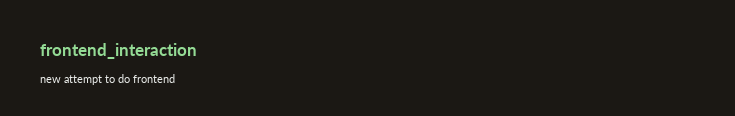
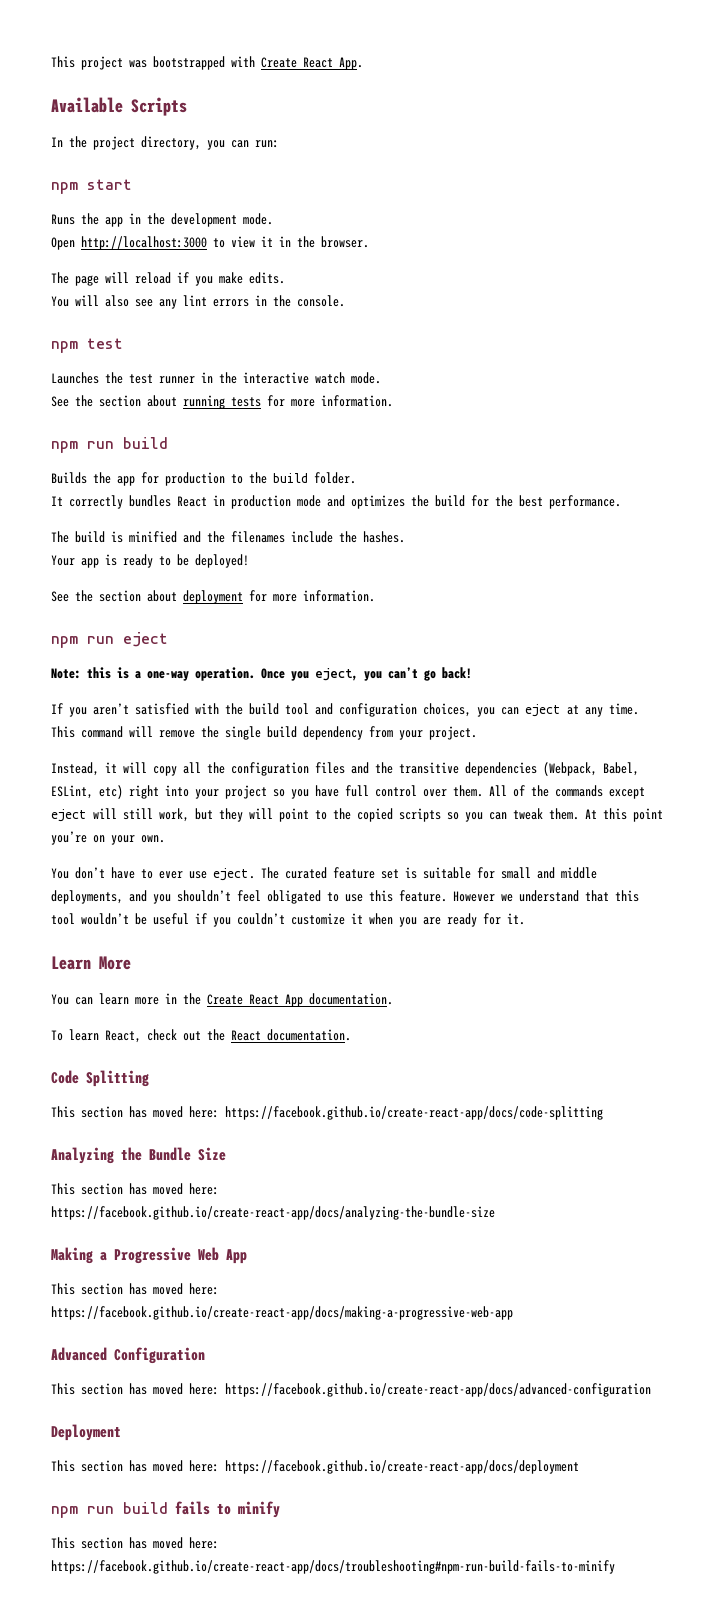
[40,43,197,59] [40,74,175,85] frontend_interaction // new attempt to do frontend -> [51,56,363,70] [51,97,187,116] [51,136,279,150] [51,179,132,194] [51,213,273,227] [51,236,369,250] [51,272,285,286] [51,295,345,309] [51,338,123,353] [51,372,381,384] [51,395,393,409] [51,437,168,453] [51,472,356,486] [51,495,621,509] [51,531,405,543] [51,554,249,568] [51,590,375,604] [51,632,168,648] [51,667,472,681] [51,703,639,717] [51,726,477,740] [51,762,639,776] [51,785,645,799] [51,808,663,822] [51,831,165,845] [51,867,597,881] [51,890,639,904] [51,913,525,927] [51,956,131,970] [51,993,393,1007] [51,1029,351,1043] [51,1070,149,1087] [51,1106,603,1120] [51,1147,226,1164] [51,1183,219,1195] [51,1206,495,1220] [51,1247,247,1264] [51,1283,219,1295] [51,1306,513,1320] [51,1347,205,1364] [51,1383,651,1397] [51,1424,121,1441] [51,1460,579,1474] [51,1501,280,1518] [51,1537,219,1549] [51,1560,615,1574] This project was bootstrapped with Create React App. // Available Scripts // In the project directory, you can run: // npm start // Runs the app in the development mode. // Open http://localhost:3000 to view it in the browser. // The page will reload if you make edits. // You will also see any lint errors in the console. // npm test // Launches the test runner in the interactive watch mode. // See the section about running tests for more information. // npm run build // Builds the app for production to the build folder. // It correctly bundles React in production mode and optimizes the build for the best performance. // The build is minified and the filenames include the hashes. // Your app is ready to be deployed! // See the section about deployment for more information. // npm run eject // Note: this is a one-way operation. Once you eject, you can’t go back! // If you aren’t satisfied with the build tool and configuration choices, you can eject at any time. This command will remove the single build dependency from your project. // Instead, it will copy all the configuration files and the transitive dependencies (Webpack, Babel, ESLint, etc) right into your project so you have full control over them. All of the commands except eject will still work, but they will point to the copied scripts so you can tweak them. At this point you’re on your own. // You don’t have to ever use eject. The curated feature set is suitable for small and middle deployments, and you shouldn’t feel obligated to use this feature. However we understand that this tool wouldn’t be useful if you couldn’t customize it when you are ready for it. // Learn More // You can learn more in the Create React App documentation. // To learn React, check out the React documentation. // Code Splitting // This section has moved here: https://facebook.github.io/create-react-app/docs/code-splitting // Analyzing the Bundle Size // This section has moved here: https://facebook.github.io/create-react-app/docs/analyzing-the-bundle-size // Making a Progressive Web App // This section has moved here: https://facebook.github.io/create-react-app/docs/making-a-progressive-web-app // Advanced Configuration // This section has moved here: https://facebook.github.io/create-react-app/docs/advanced-configuration // Deployment // This section has moved here: https://facebook.github.io/create-react-app/docs/deployment // npm run build fails to minify // This section has moved here: https://facebook.github.io/create-react-app/docs/troubleshooting#npm-run-build-fails-to-minify

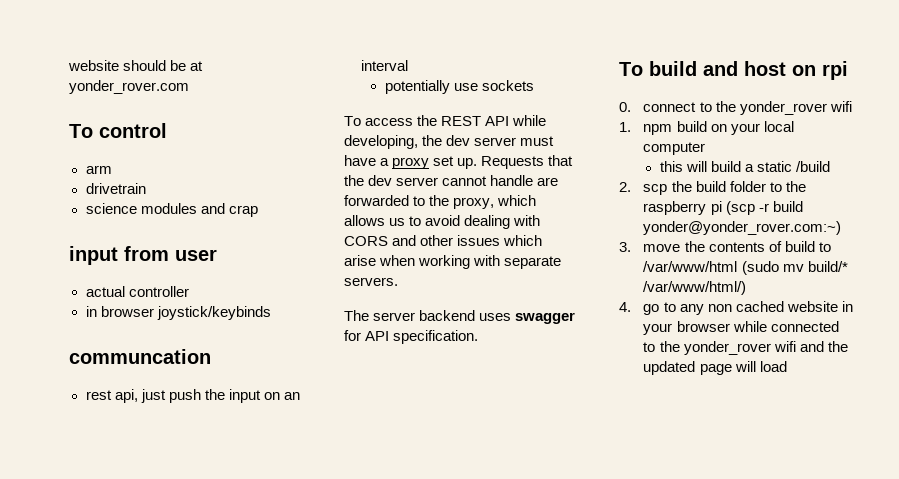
[51,56,363,70] [51,97,187,116] [51,136,279,150] [51,179,132,194] [51,213,273,227] [51,236,369,250] [51,272,285,286] [51,295,345,309] [51,338,123,353] [51,372,381,384] [51,395,393,409] [51,437,168,453] [51,472,356,486] [51,495,621,509] [51,531,405,543] [51,554,249,568] [51,590,375,604] [51,632,168,648] [51,667,472,681] [51,703,639,717] [51,726,477,740] [51,762,639,776] [51,785,645,799] [51,808,663,822] [51,831,165,845] [51,867,597,881] [51,890,639,904] [51,913,525,927] [51,956,131,970] [51,993,393,1007] [51,1029,351,1043] [51,1070,149,1087] [51,1106,603,1120] [51,1147,226,1164] [51,1183,219,1195] [51,1206,495,1220] [51,1247,247,1264] [51,1283,219,1295] [51,1306,513,1320] [51,1347,205,1364] [51,1383,651,1397] [51,1424,121,1441] [51,1460,579,1474] [51,1501,280,1518] [51,1537,219,1549] [51,1560,615,1574] This project was bootstrapped with Create React App. // Available Scripts // In the project directory, you can run: // npm start // Runs the app in the development mode. // Open http://localhost:3000 to view it in the browser. // The page will reload if you make edits. // You will also see any lint errors in the console. // npm test // Launches the test runner in the interactive watch mode. // See the section about running tests for more information. // npm run build // Builds the app for production to the build folder. // It correctly bundles React in production mode and optimizes the build for the best performance. // The build is minified and the filenames include the hashes. // Your app is ready to be deployed! // See the section about deployment for more information. // npm run eject // Note: this is a one-way operation. Once you eject, you can’t go back! // If you aren’t satisfied with the build tool and configuration choices, you can eject at any time. This command will remove the single build dependency from your project. // Instead, it will copy all the configuration files and the transitive dependencies (Webpack, Babel, ESLint, etc) right into your project so you have full control over them. All of the commands except eject will still work, but they will point to the copied scripts so you can tweak them. At this point you’re on your own. // You don’t have to ever use eject. The curated feature set is suitable for small and middle deployments, and you shouldn’t feel obligated to use this feature. However we understand that this tool wouldn’t be useful if you couldn’t customize it when you are ready for it. // Learn More // You can learn more in the Create React App documentation. // To learn React, check out the React documentation. // Code Splitting // This section has moved here: https://facebook.github.io/create-react-app/docs/code-splitting // Analyzing the Bundle Size // This section has moved here: https://facebook.github.io/create-react-app/docs/analyzing-the-bundle-size // Making a Progressive Web App // This section has moved here: https://facebook.github.io/create-react-app/docs/making-a-progressive-web-app // Advanced Configuration // This section has moved here: https://facebook.github.io/create-react-app/docs/advanced-configuration // Deployment // This section has moved here: https://facebook.github.io/create-react-app/docs/deployment // npm run build fails to minify // This section has moved here: https://facebook.github.io/create-react-app/docs/troubleshooting#npm-run-build-fails-to-minify -> [68,60,204,71] [69,80,189,94] [69,123,167,138] [85,165,112,174] [85,183,146,194] [85,203,258,217] [69,246,217,265] [85,286,189,297] [85,306,271,320] [69,349,211,364] [85,389,300,403] [360,60,408,71] [384,80,535,94] [344,115,547,126] [344,135,555,149] [344,155,574,169] [344,175,559,186] [344,195,537,209] [344,215,541,229] [344,235,543,246] [344,255,562,269] [344,277,398,286] [344,310,576,324] [344,330,479,344] [619,61,848,80] [619,101,852,115] [619,121,794,135] [643,142,706,155] [659,161,831,172] [619,181,806,195] [643,201,803,215] [643,221,842,235] [619,241,831,252] [643,261,848,275] [643,281,747,295] [619,301,853,315] [643,321,839,335] [643,341,848,355] [643,361,787,375] website should be at yonder_rover.com // To control // arm // drivetrain // science modules and crap // input from user // actual controller // in browser joystick/keybinds // communcation // rest api, just push the input on an interval // potentially use sockets // To access the REST API while developing, the dev server must have a proxy set up. Requests that the dev server cannot handle are forwarded to the proxy, which allows us to avoid dealing with CORS and other issues which arise when working with separate servers. // The server backend uses swagger for API specification. // To build and host on rpi // 0. connect to the yonder_rover wifi // 1. npm build on your local computer // this will build a static /build // 2. scp the build folder to the raspberry pi (scp -r build yonder@yonder_rover.com:~) // 3. move the contents of build to /var/www/html (sudo mv build/* /var/www/html/) // 4. go to any non cached website in your browser while connected to the yonder_rover wifi and the updated page will load

